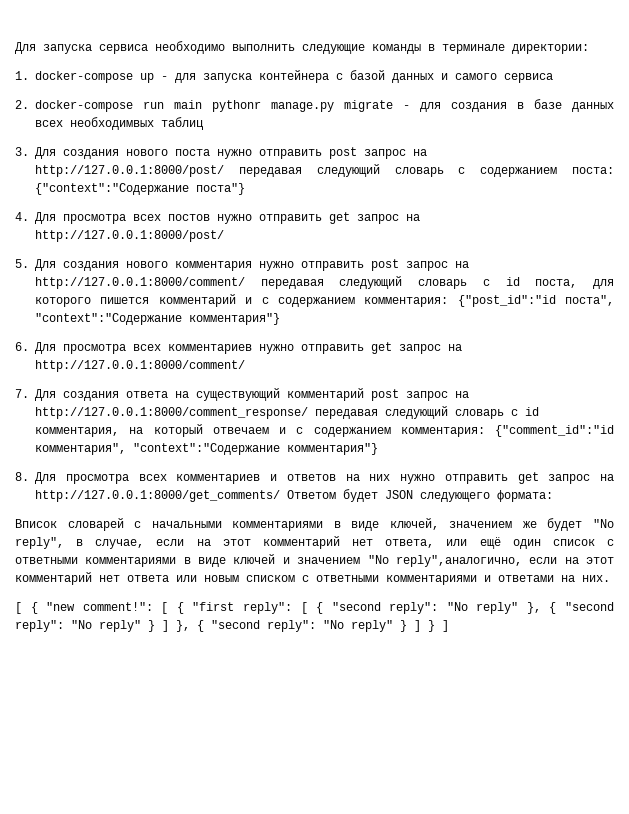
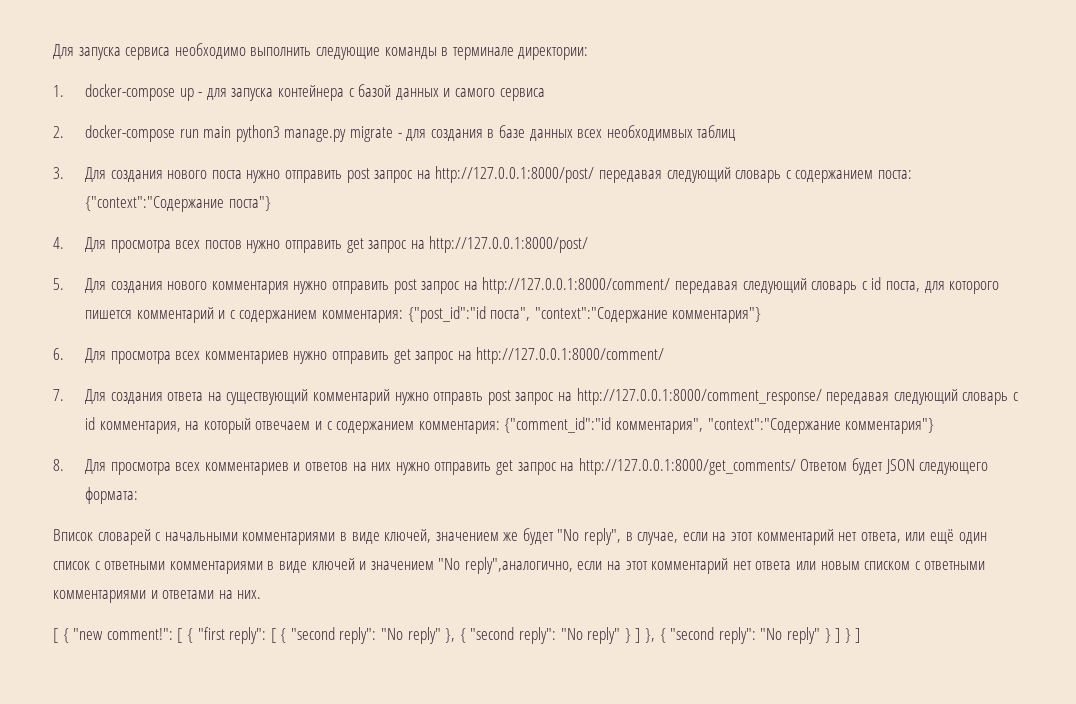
[212,100,261,112] pythonr -> [235,125,280,142] python3
(364, 394) none -> [394,392,484,405] нужно отправть

